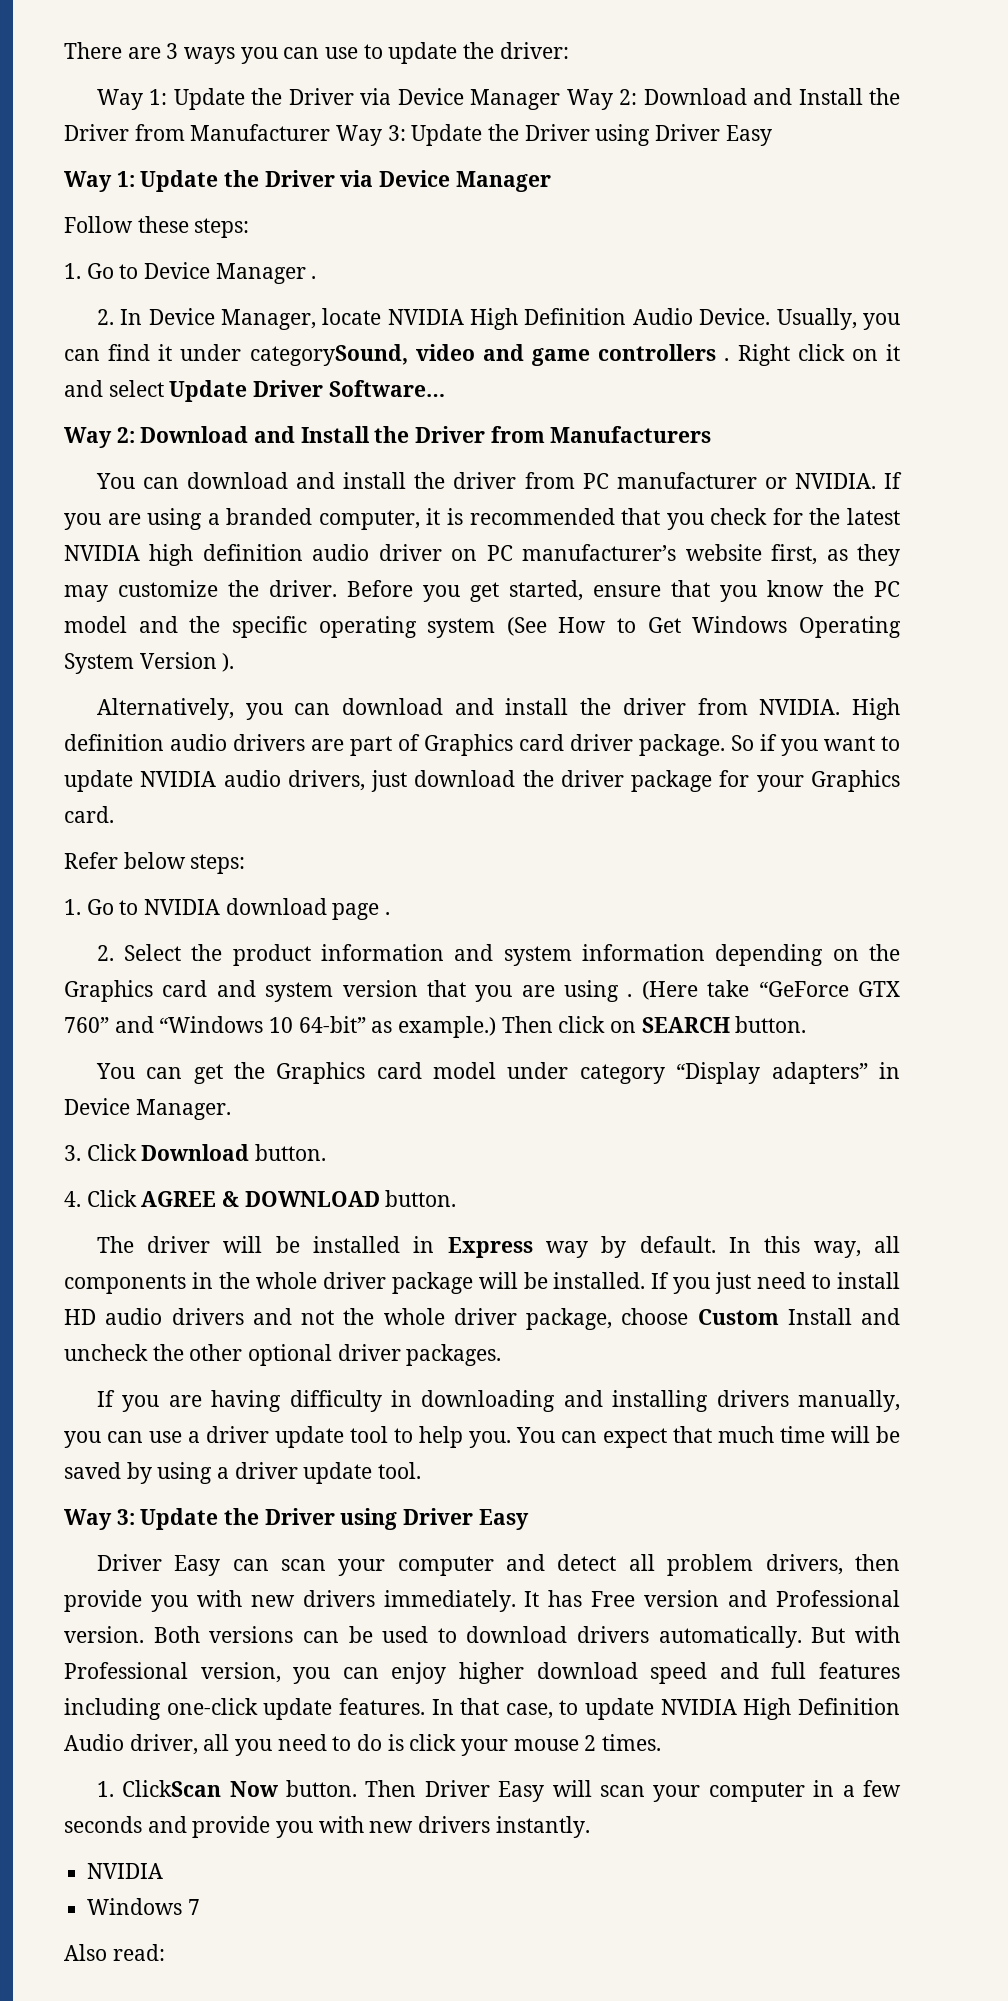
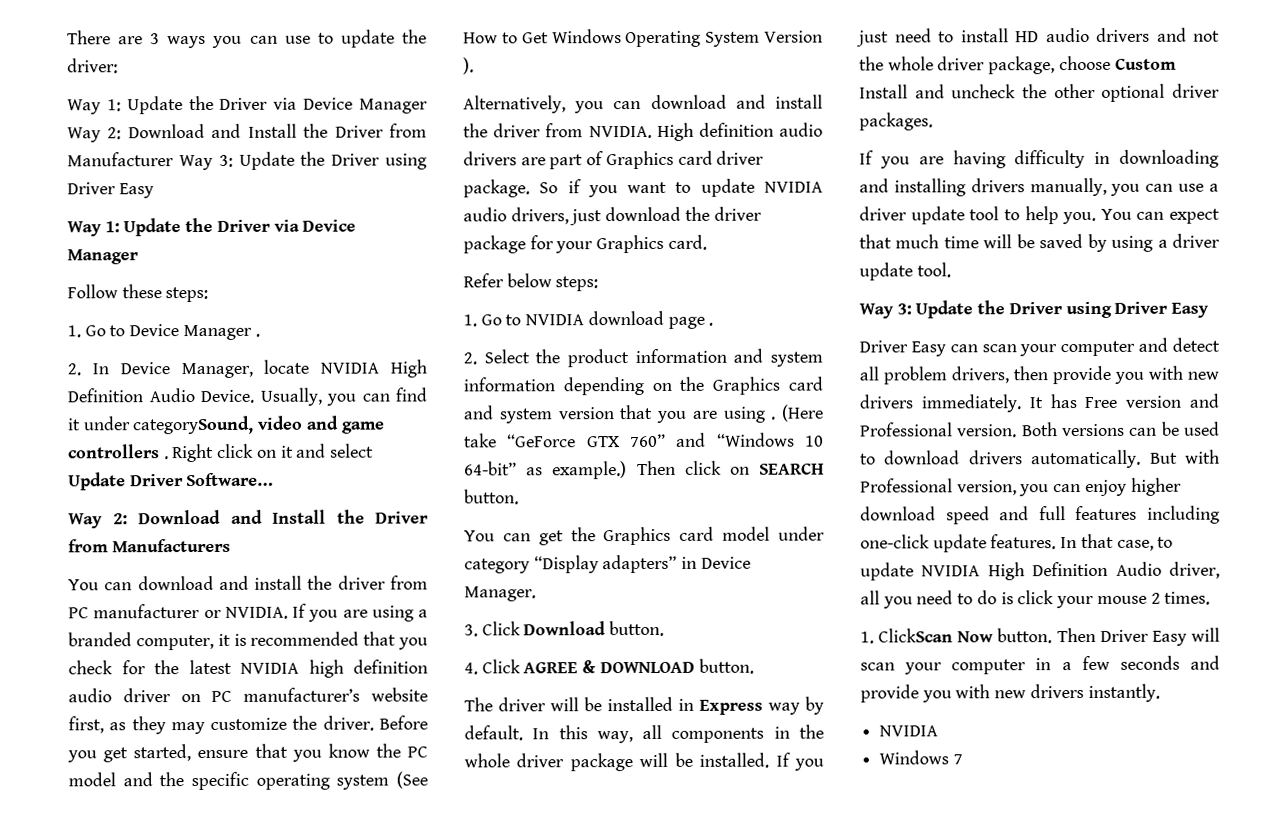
[64,1944,165,1961] // Also read: -> (963, 759) none

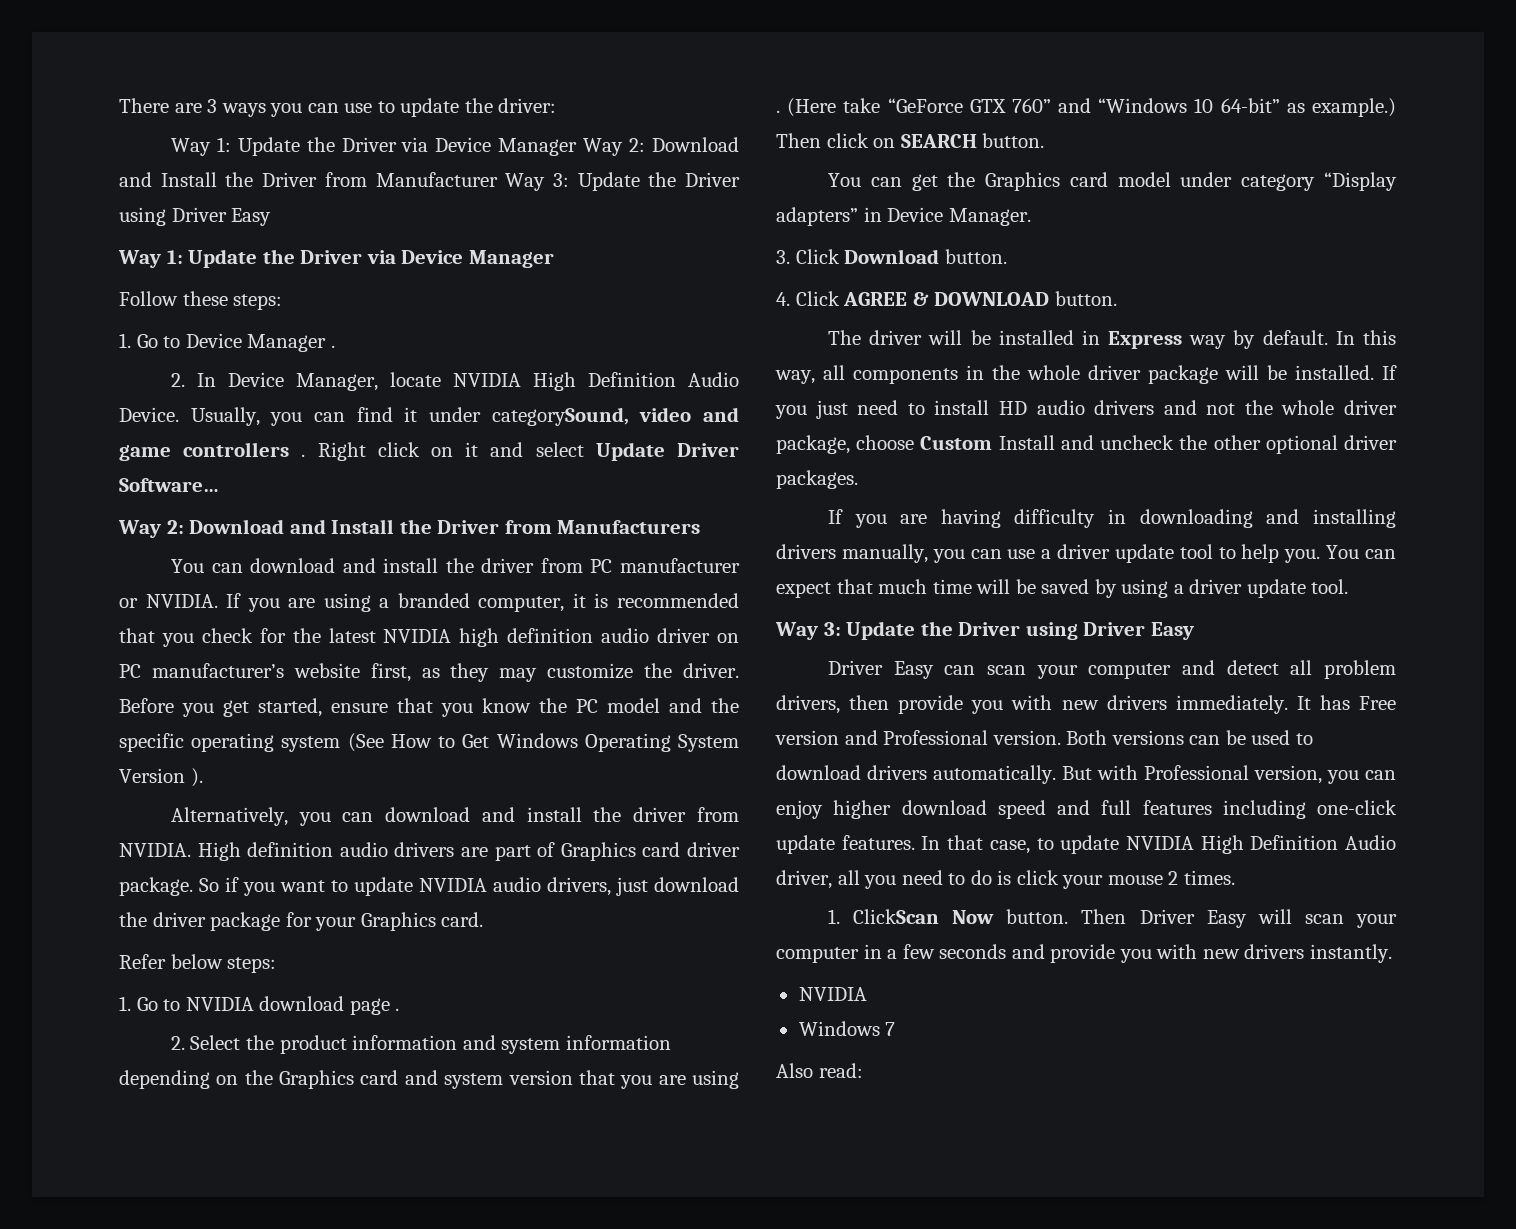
(963, 759) none -> [776,1063,863,1078] // Also read:

